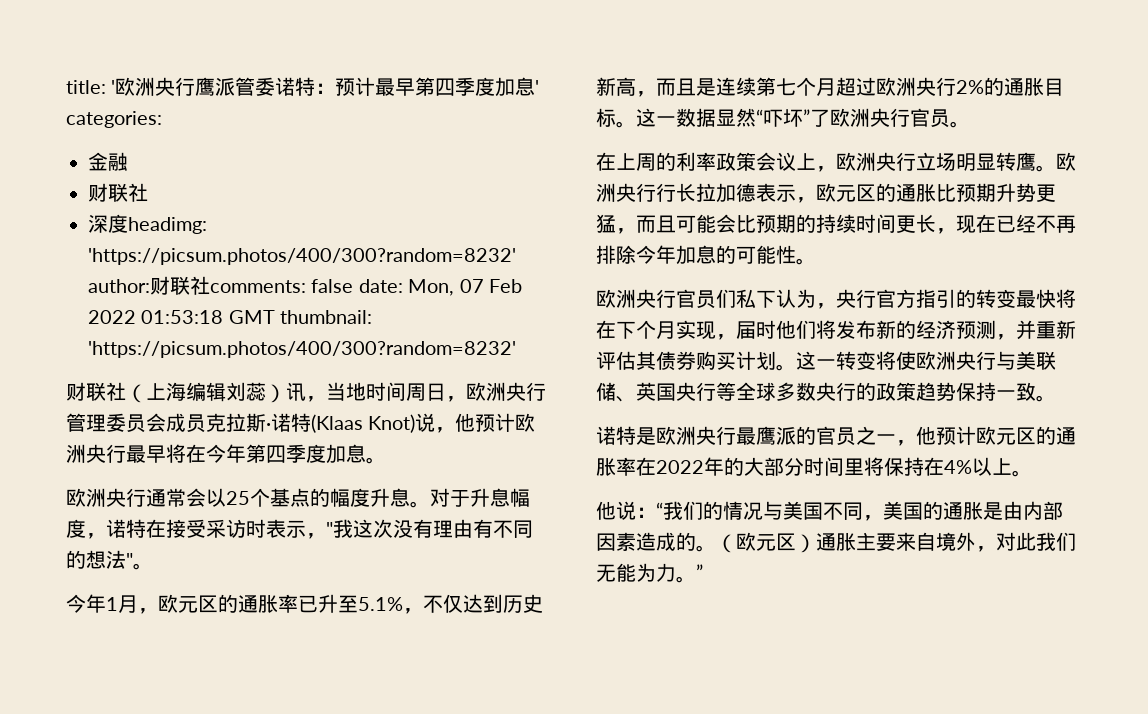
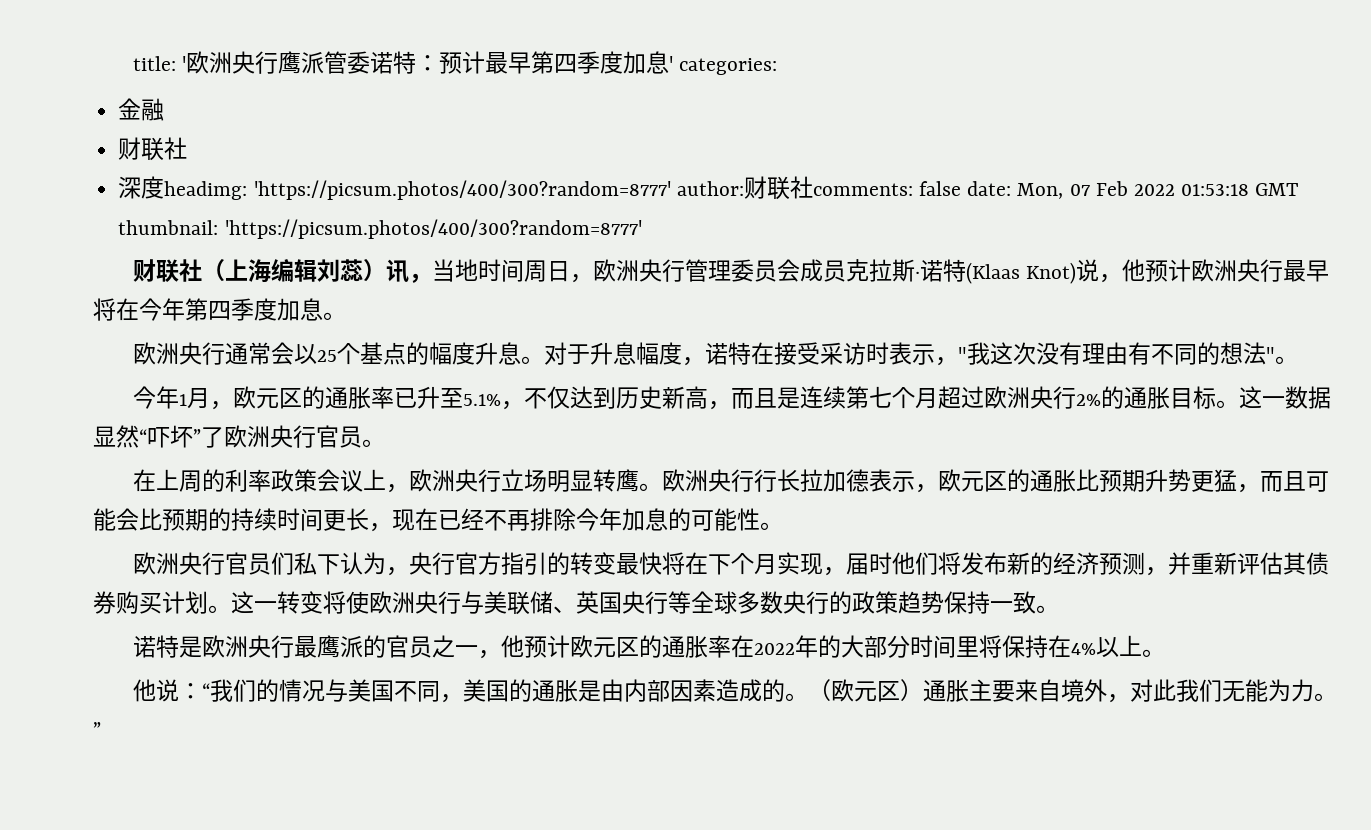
[88,248,516,265] 'https://picsum.photos/400/300?random=8232' -> [253,180,671,200] 'https://picsum.photos/400/300?random=8777'
[88,341,516,358] 'https://picsum.photos/400/300?random=8232' -> [224,219,642,239] 'https://picsum.photos/400/300?random=8777'

